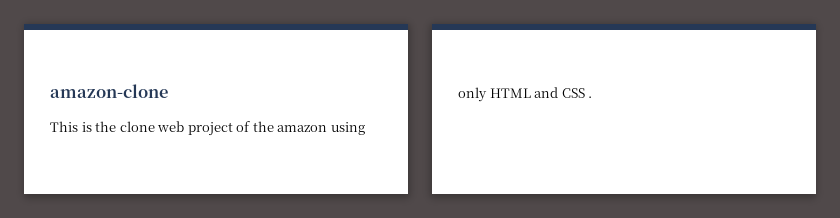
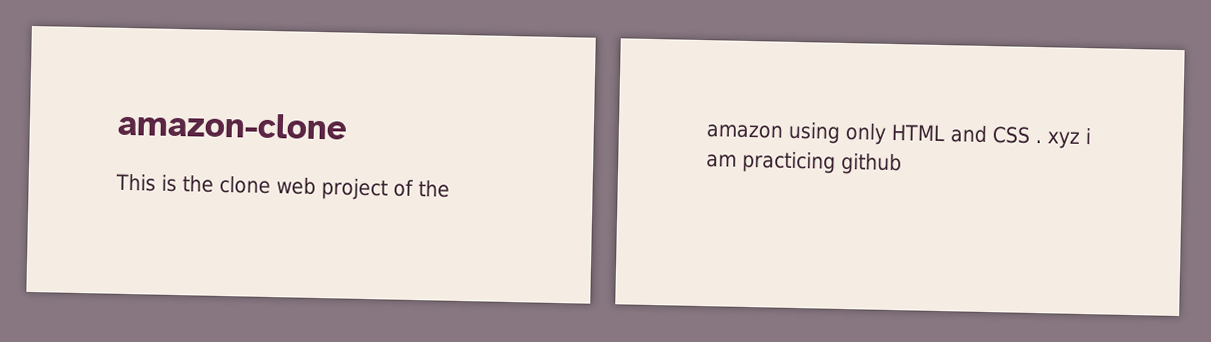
(593, 97) none -> [1047,128,1092,149] [706,150,902,176] xyz i am practicing github

